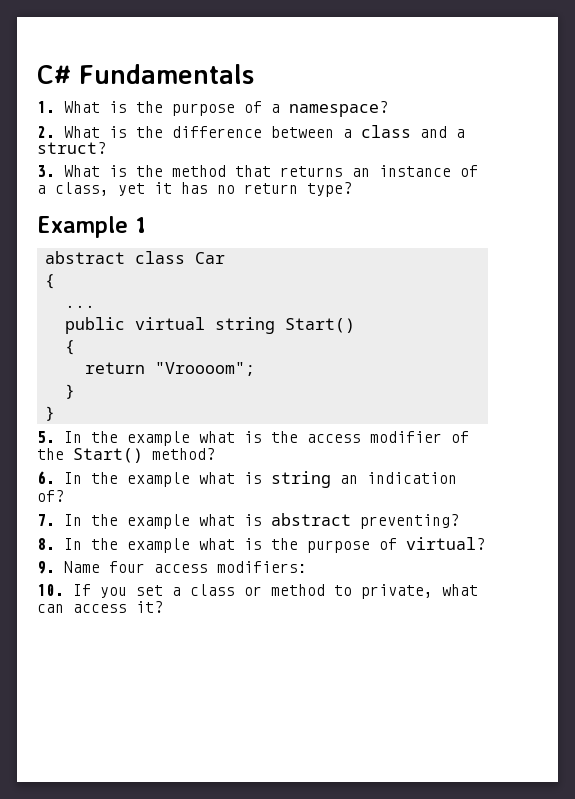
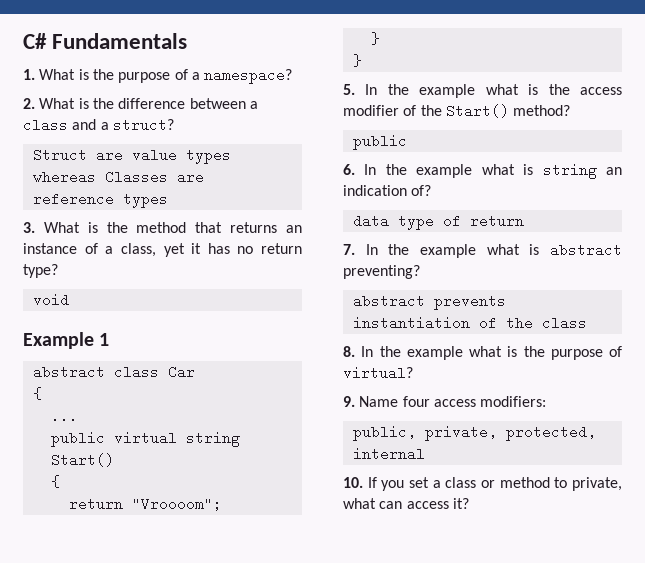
(106, 148) none -> [32,148,231,164] [32,170,204,184] [32,192,168,208] // Struct are value types whereas Classes are reference types
(352, 189) none -> [32,293,69,307] // void
(215, 454) none -> [352,134,407,150] // public
(64, 496) none -> [352,214,524,230] // data type of return
(459, 521) none -> [352,294,506,310] [352,316,587,330] // abstract prevents instantiation of the class
(307, 567) none -> [352,425,596,441] [352,447,425,461] // public, private, protected, internal

